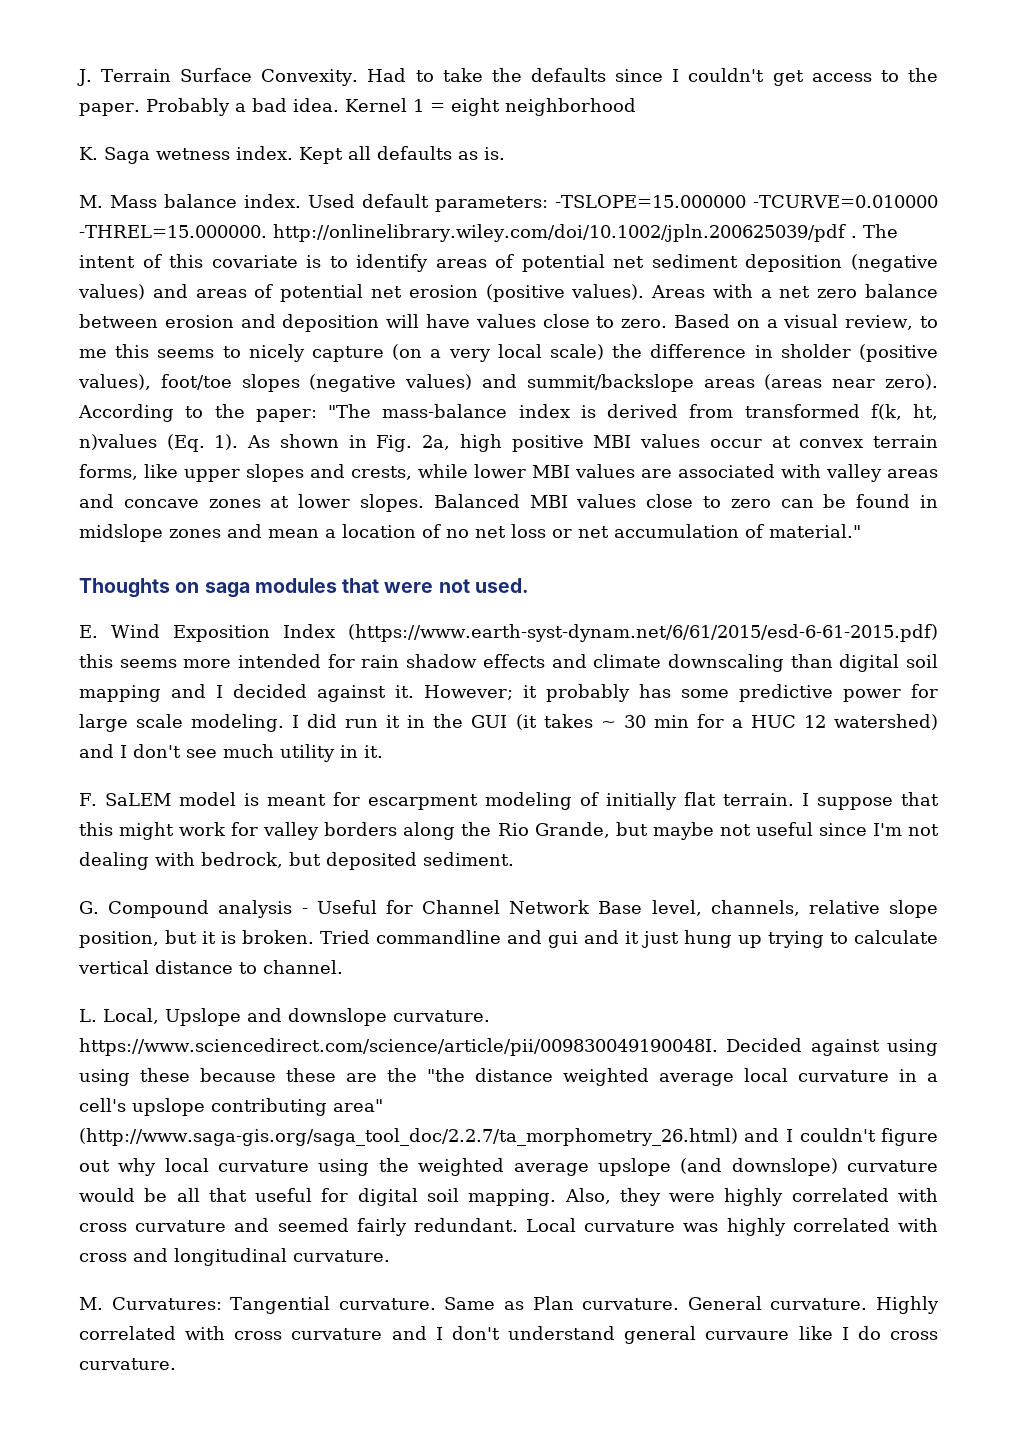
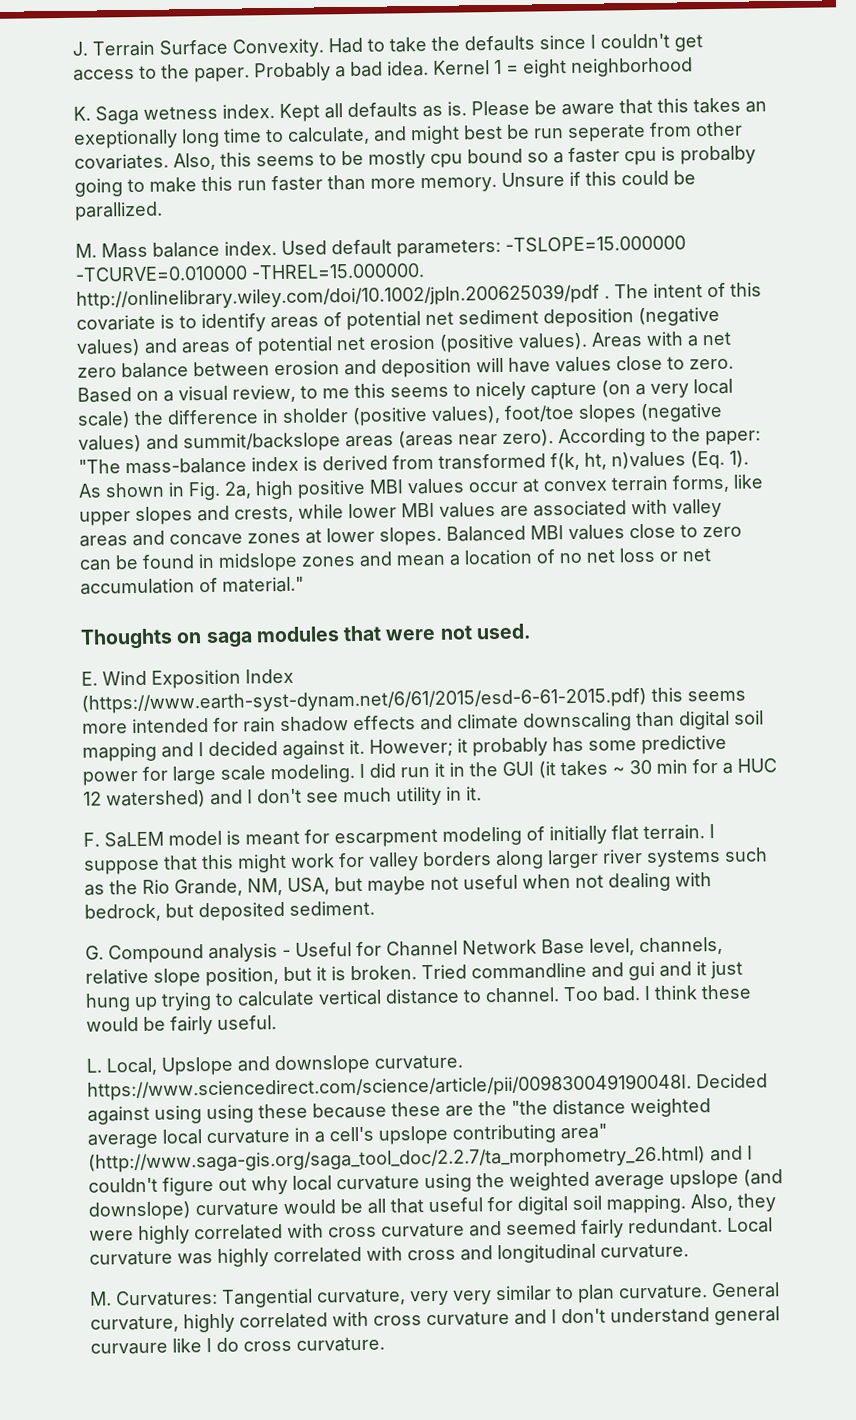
(505, 153) none -> [471,97,767,117] [73,121,743,149] [74,145,756,171] [74,170,696,197] [74,201,163,221] Please be aware that this takes an exeptionally long time to calculate, and might best be run seperate from other covariates. Also, this seems to be mostly cpu bound so a faster cpu is probalby going to make this run faster than more memory. Unsure if this could be parallized.
(456, 831) none -> [547,847,768,869] [84,884,105,896] larger river systems such as
(610, 830) none -> [247,877,330,896] NM, USA,
[818,823,902,836] since I'm -> [522,874,571,889] when
(343, 967) none -> [563,984,752,1002] [86,1015,277,1035] Too bad. I think these would be fairly useful.
[338,1296,939,1314] curvature. Same as Plan curvature. General curvature. Highly -> [316,1282,780,1306] [90,1313,235,1333] curvature, very very similar to plan curvature. General curvature, highly

